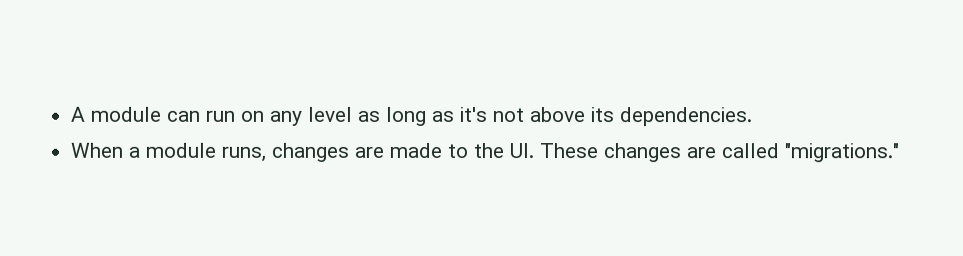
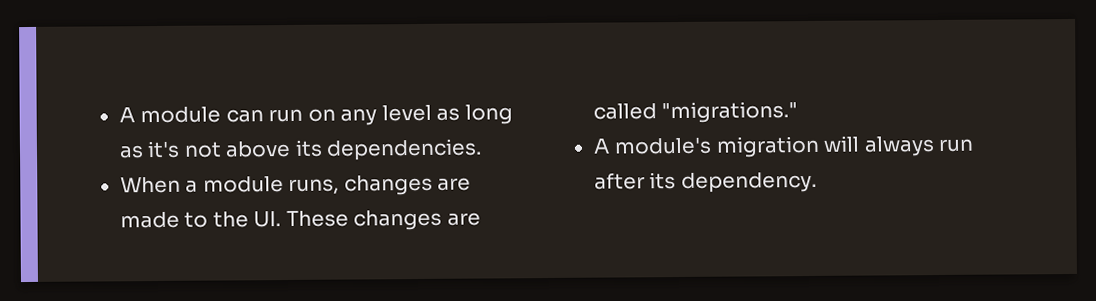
(900, 153) none -> [592,135,975,158] [593,171,817,193] // A module's migration will always run after its dependency.

